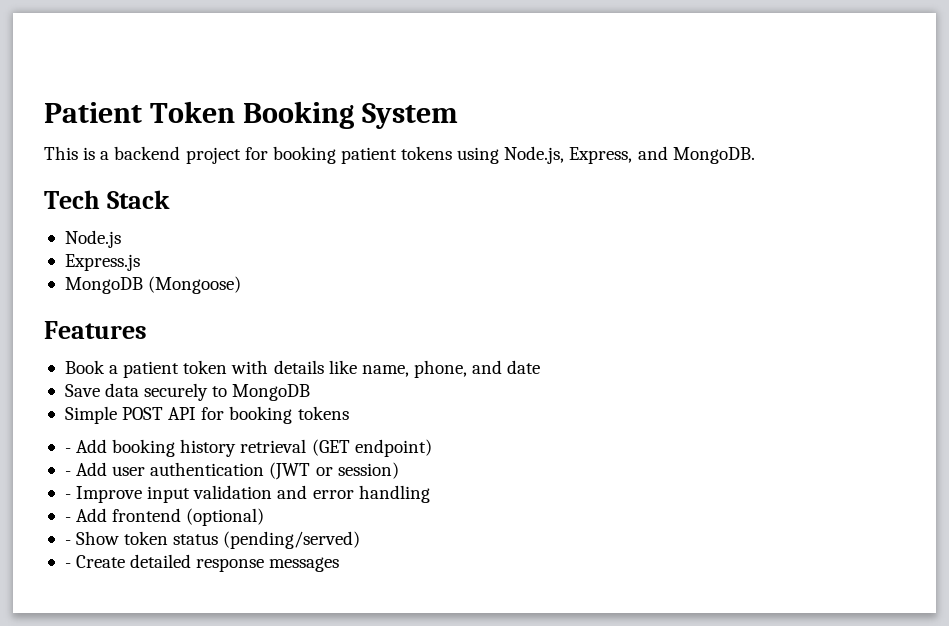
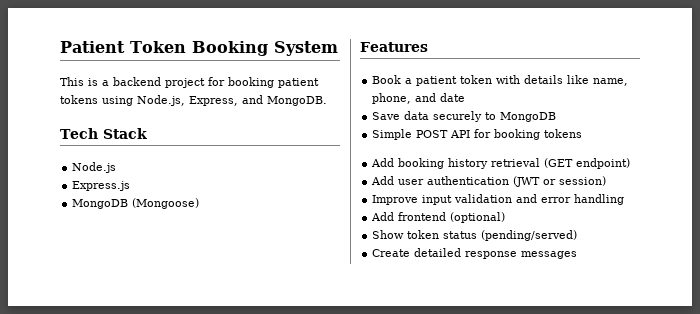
[64,448,71,453] - -> (583, 133) none
[64,471,71,476] - -> (631, 163) none
[64,494,71,499] - -> (607, 181) none
[64,517,71,522] - -> (625, 199) none
[64,540,71,545] - -> (506, 217) none
[64,563,71,568] - -> (578, 235) none

